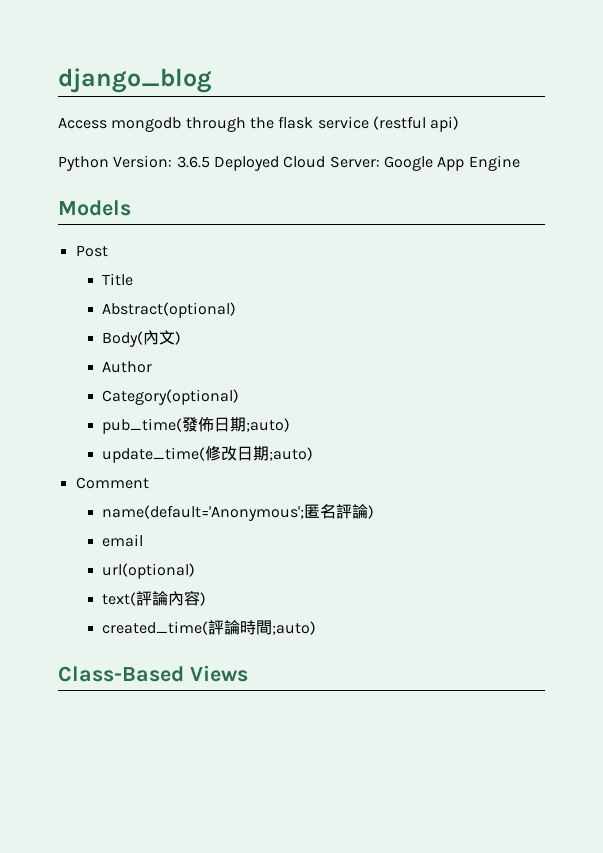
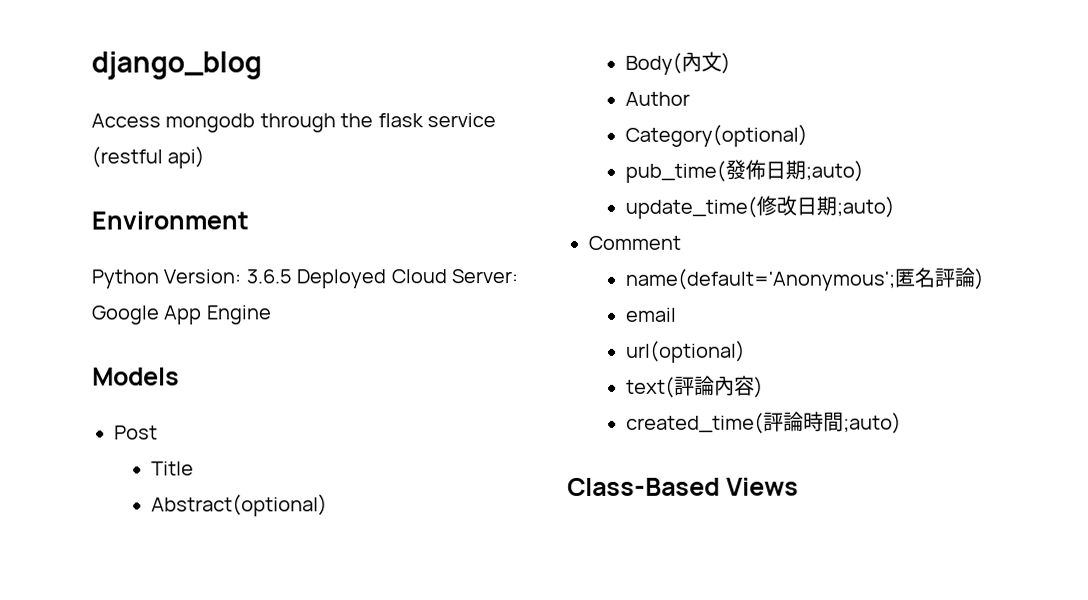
(460, 124) none -> [91,211,249,230] // Environment

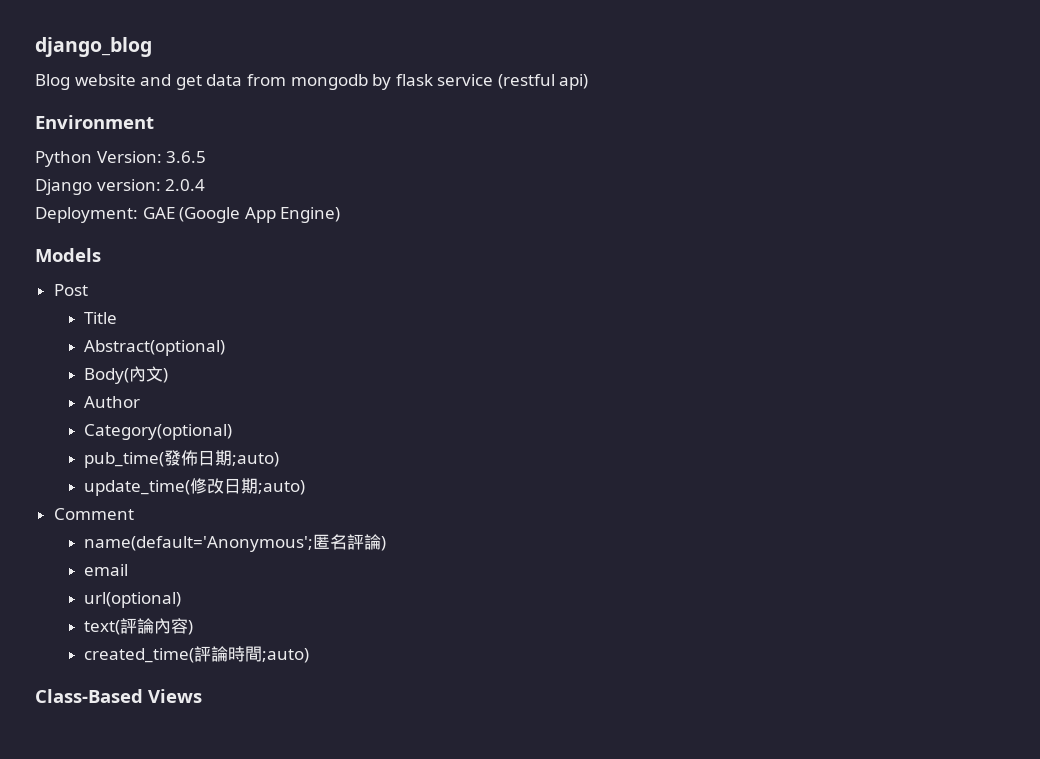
[91,113,374,133] Access mongodb through the -> [35,74,392,90] Blog website and get data from mongodb by
[296,269,518,289] [92,305,272,325] Deployed Cloud Server: Google App Engine -> [35,179,206,195] [35,207,341,223] // Django version: 2.0.4 // Deployment: GAE (Google App Engine)

